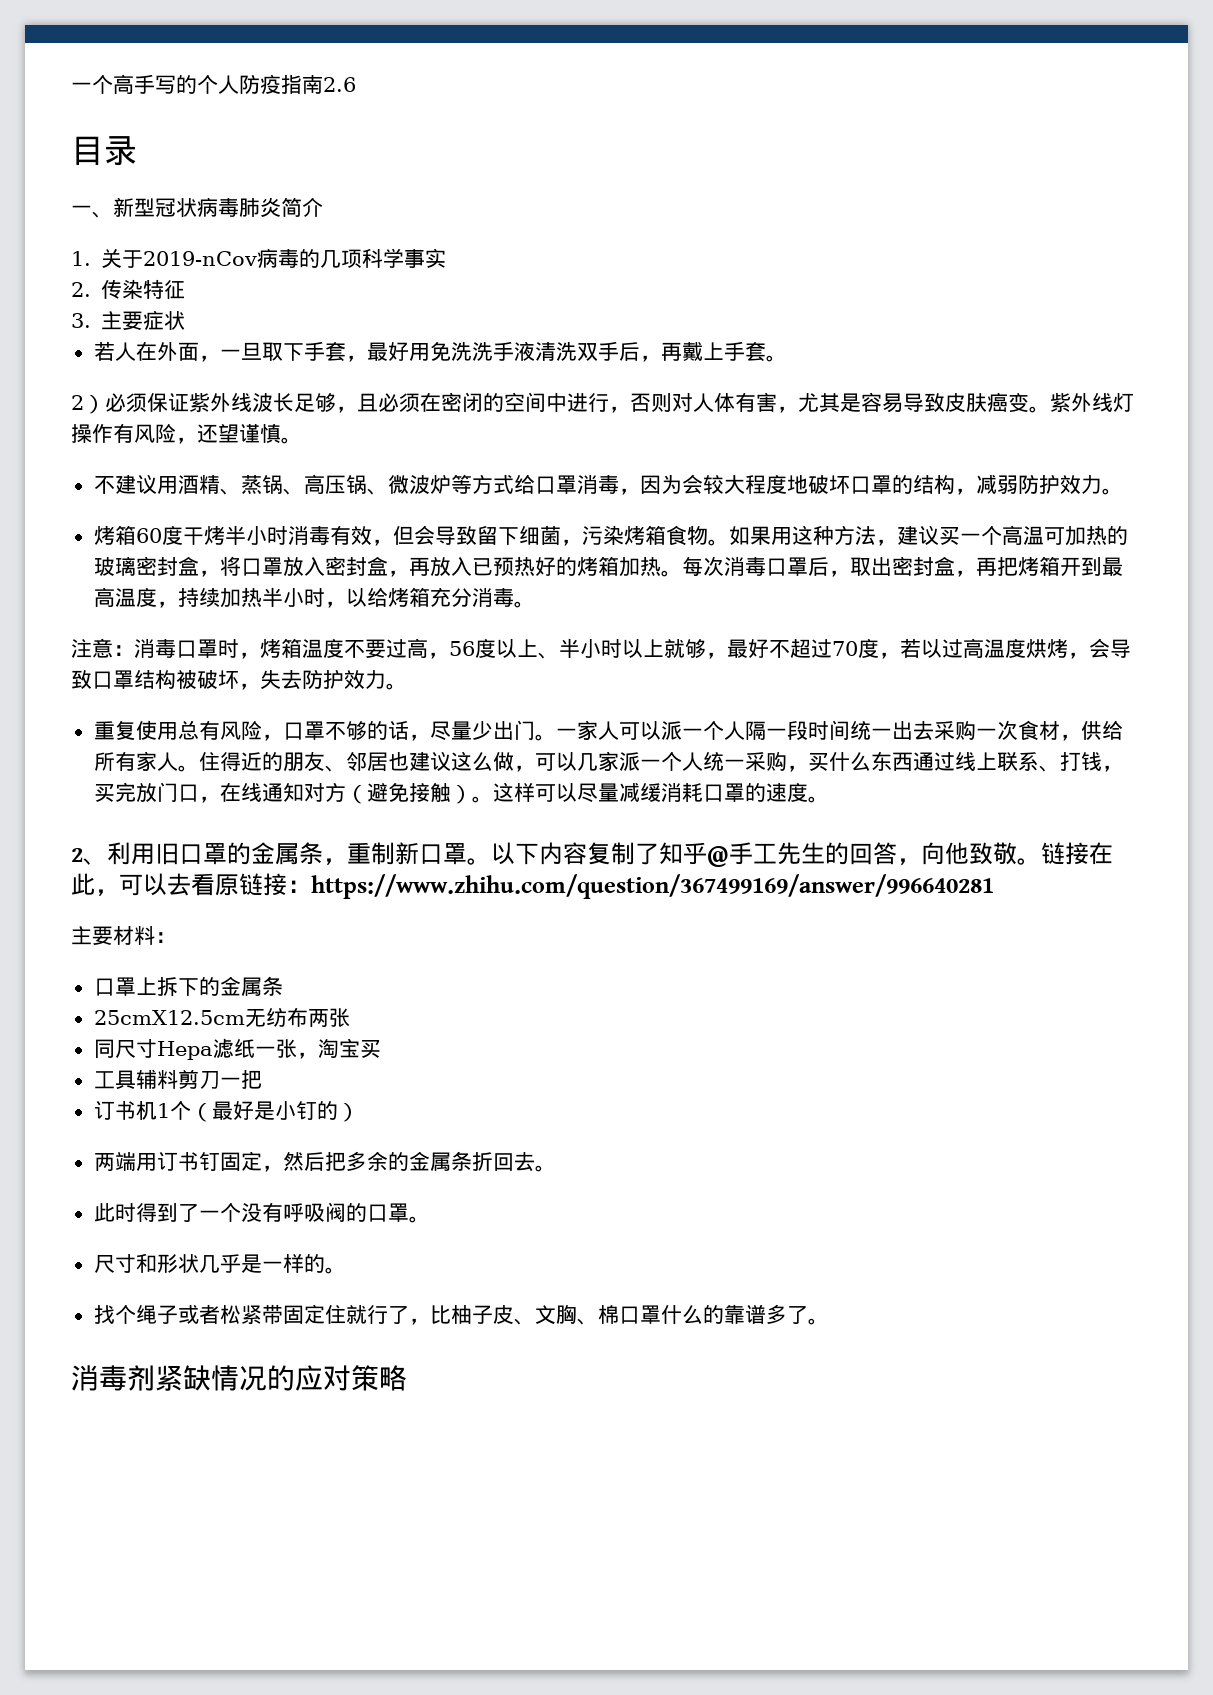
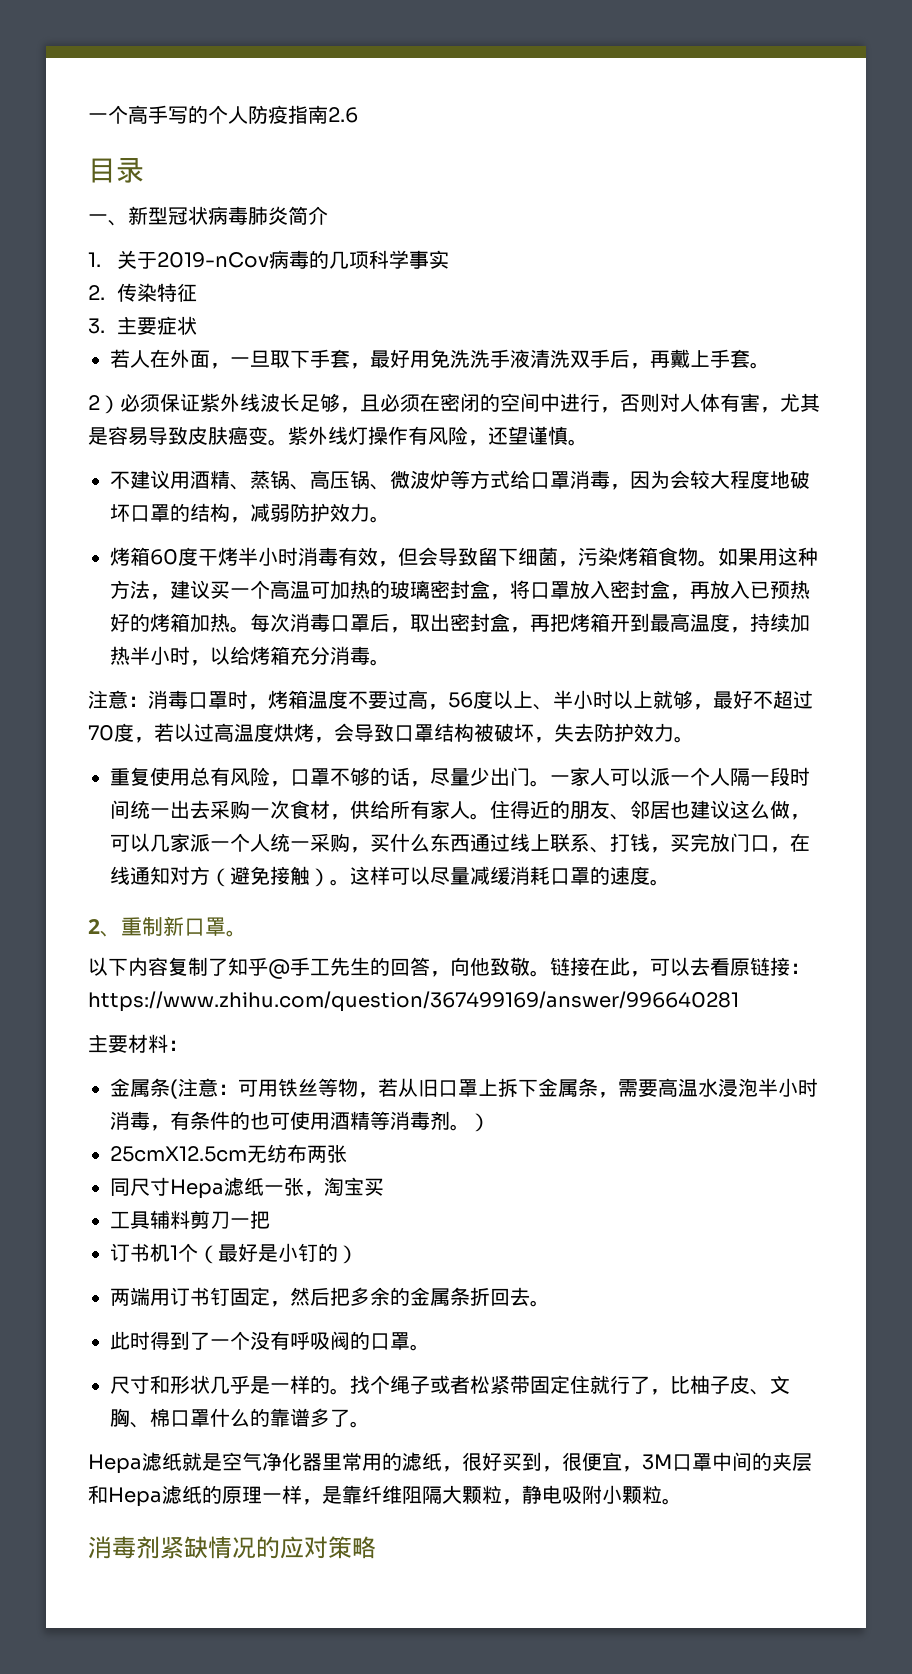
[107,842,347,865] 利用旧口罩的金属条， -> (121, 933) none
(491, 861) none -> (247, 933) //
(176, 937) none -> [110,1078,438,1099] 金属条(注意：可用铁丝等物，若从旧
[198,976,283,996] 的金属条 -> [538,1078,818,1098] [110,1111,490,1132] 金属条，需要高温水浸泡半小时消毒，有条件的也可使用酒精等消毒剂。）
(346, 1270) // -> (350, 1391) none
(829, 1321) none -> [88,1452,812,1474] [88,1485,682,1507] // Hepa滤纸就是空气净化器里常用的滤纸，很好买到，很便宜，3M口罩中间的夹层和Hepa滤纸的原理一样，是靠纤维阻隔大颗粒，静电吸附小颗粒。

